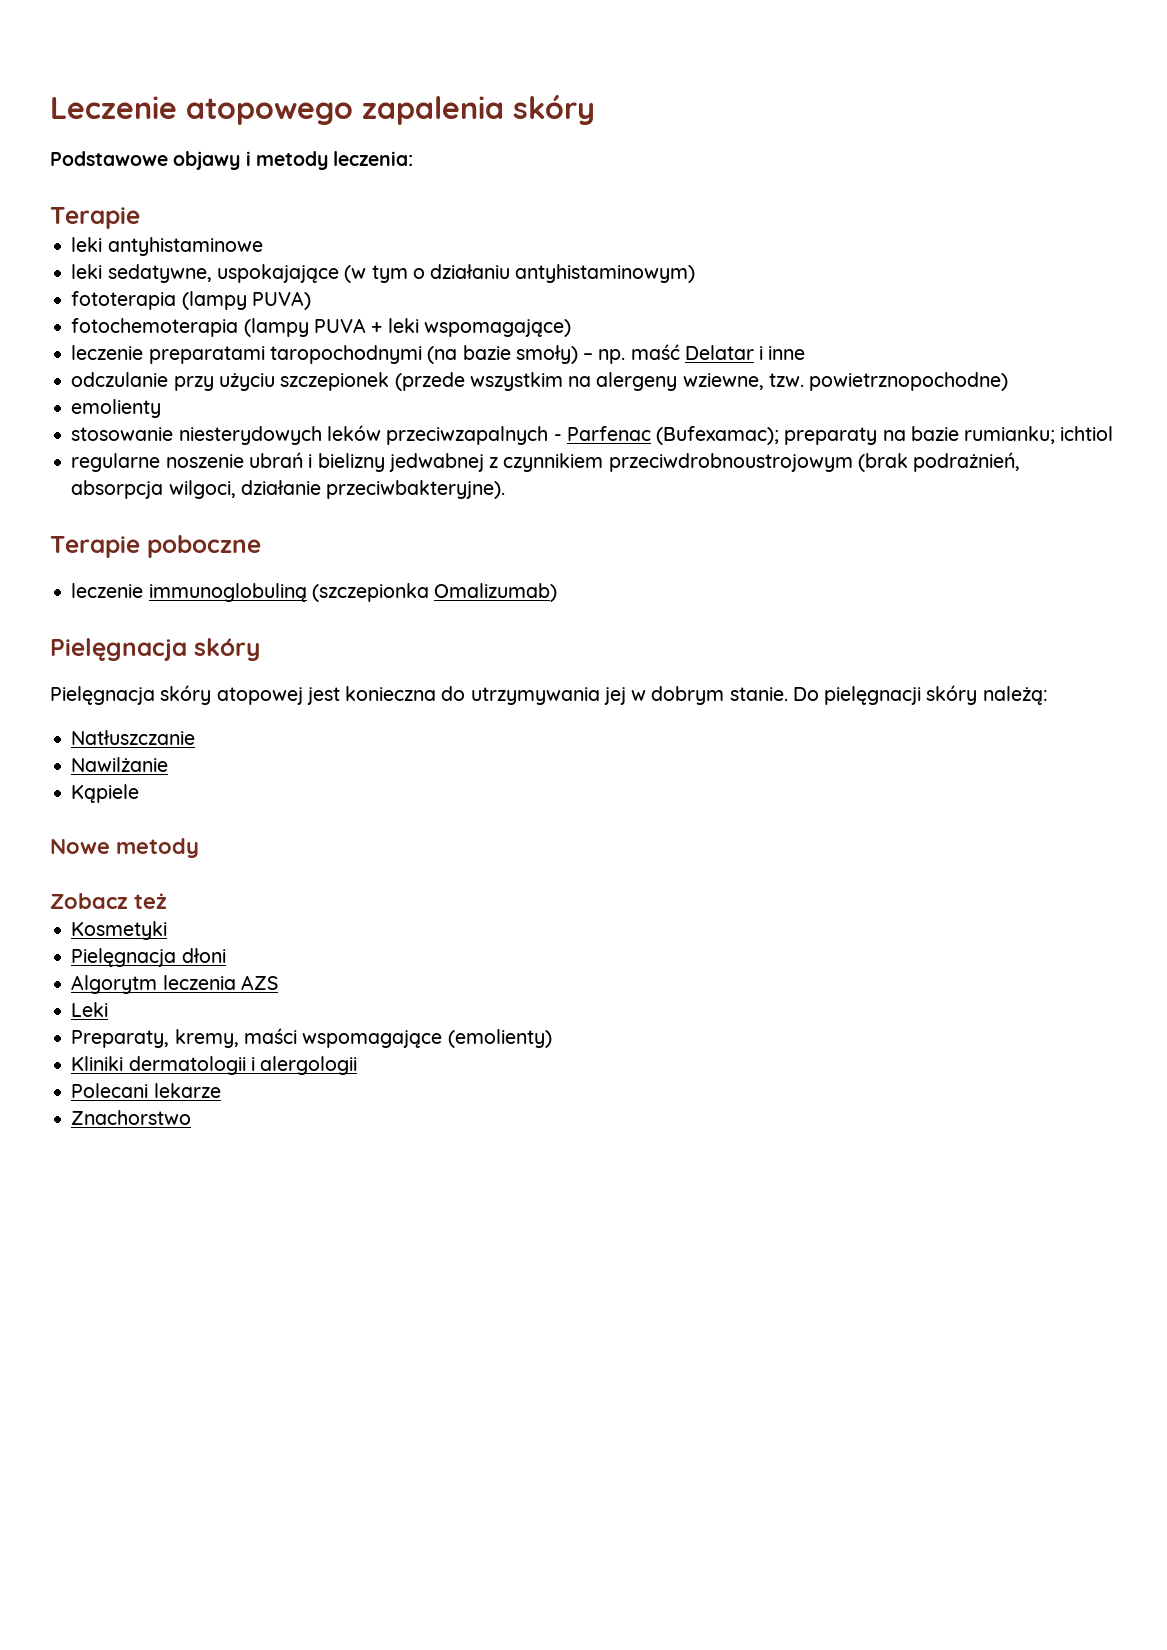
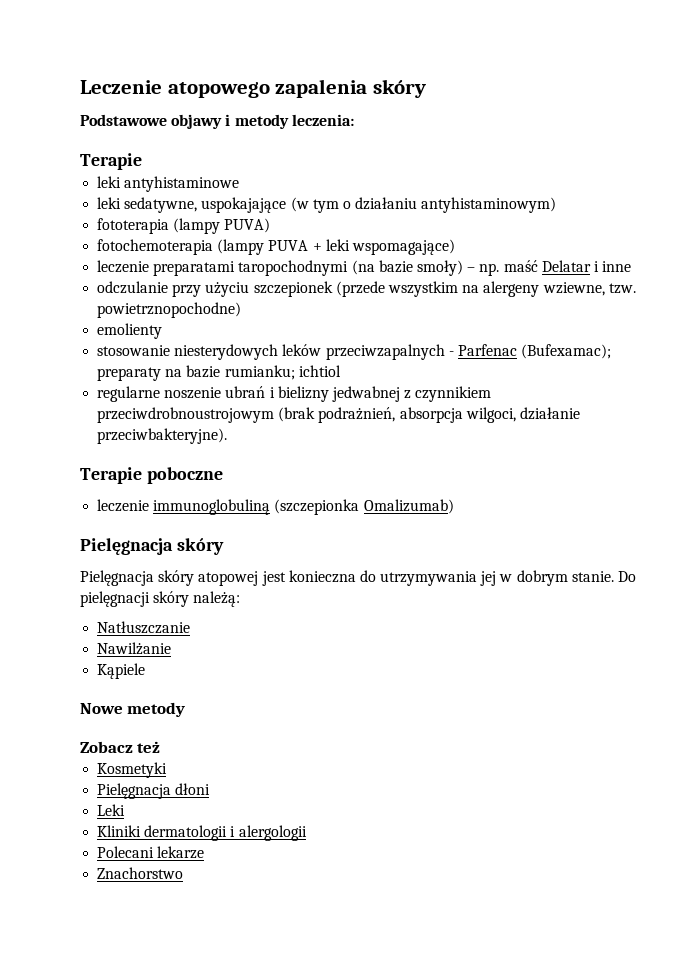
[71,975,278,994] [71,1002,109,1017] [71,1028,552,1048] Algorytm leczenia AZS // Leki // Preparaty, kremy, maści wspomagające (emolienty) -> [97,804,126,816] Leki

